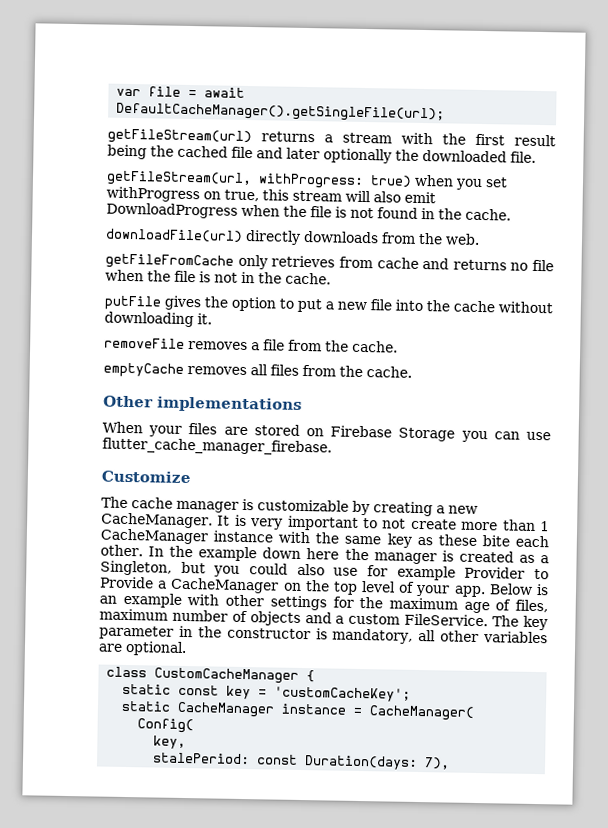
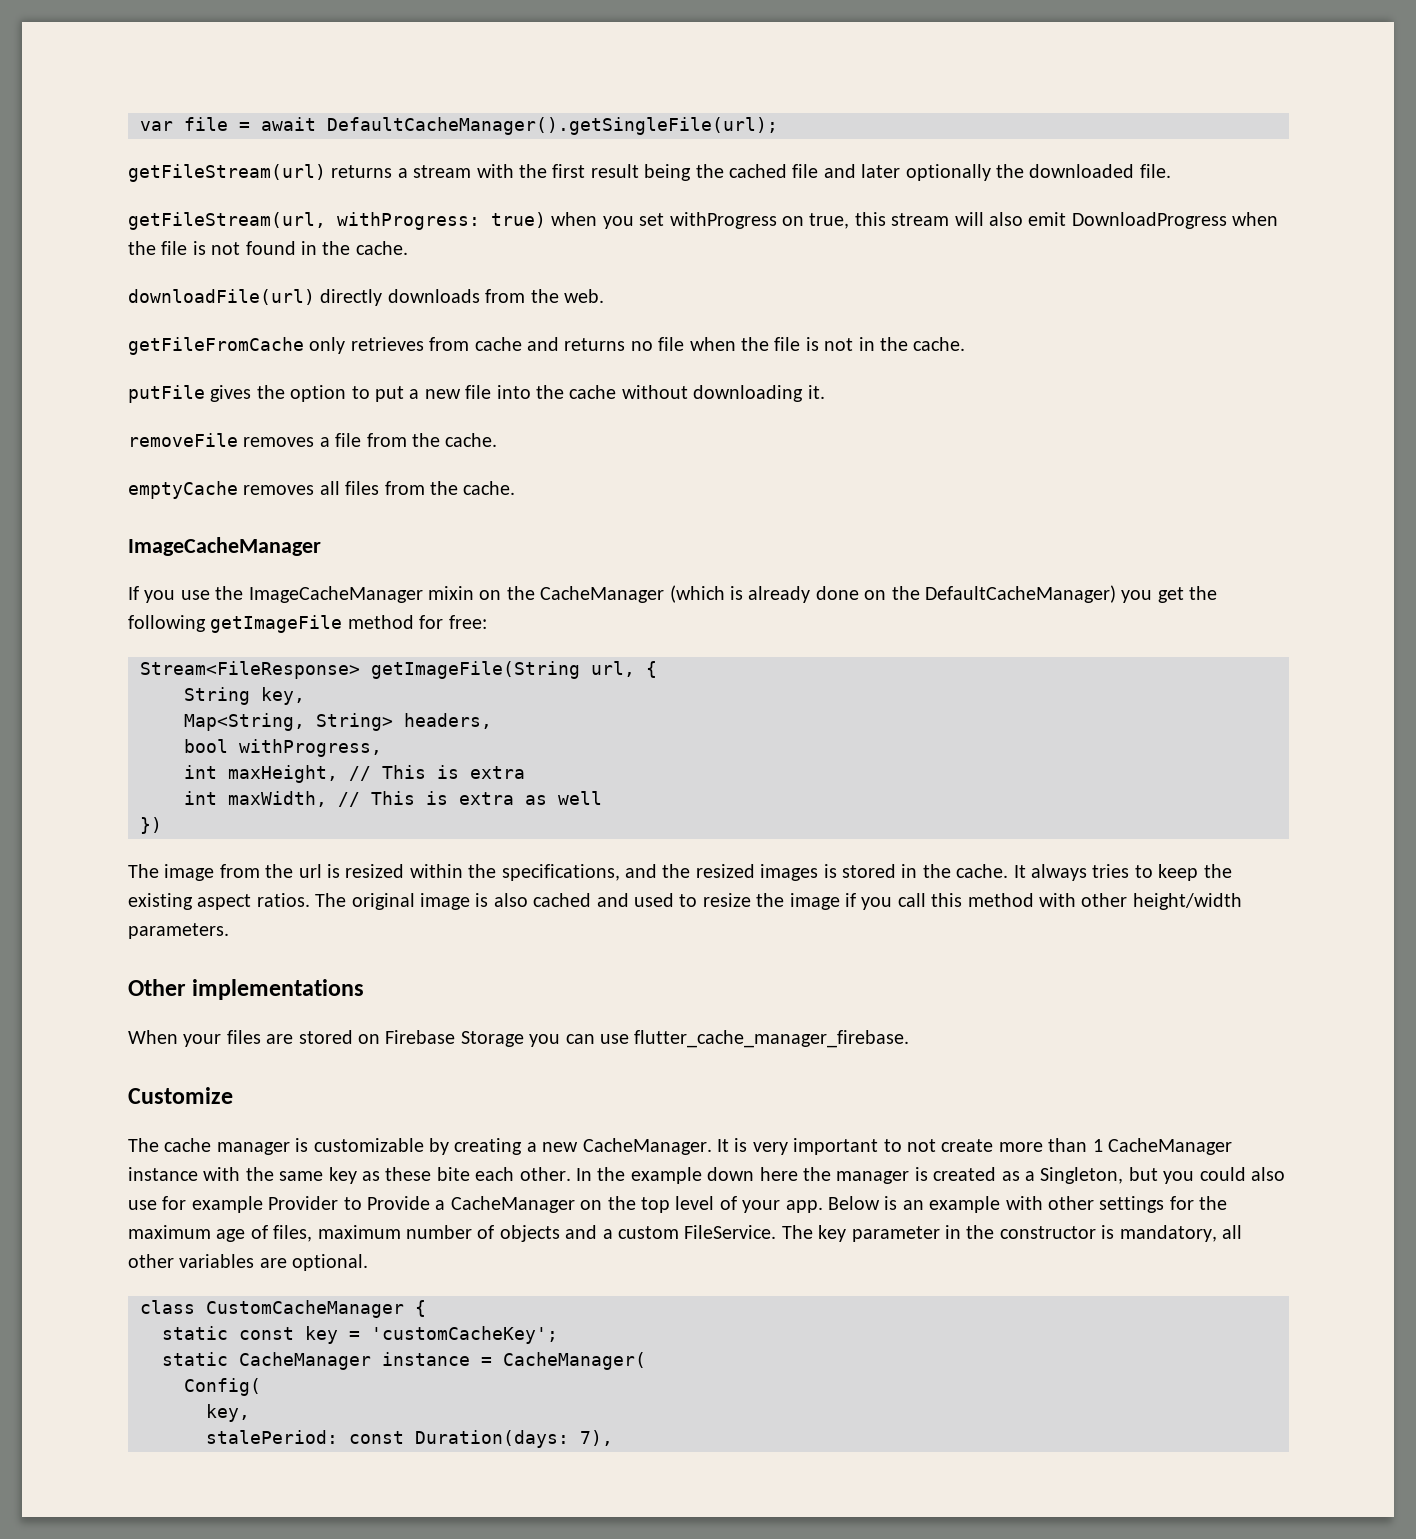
(412, 372) none -> [128,537,321,556] [128,585,1218,603] [128,615,487,633] [140,661,657,679] [184,687,305,705] [184,713,492,731] [184,739,382,757] [184,765,525,783] [184,791,602,807] [140,817,162,834] [128,864,1232,881] [128,893,1242,910] [128,923,229,939] // ImageCacheManager // If you use the ImageCacheManager mixin on the CacheManager (which is already done on the DefaultCacheManager) you get the following getImageFile method for free: // Stream<FileResponse> getImageFile(String url, { // String key, // Map<String, String> headers, // bool withProgress, // int maxHeight, // This is extra // int maxWidth, // This is extra as well // }) // The image from the url is resized within the specifications, and the resized images is stored in the cache. It always tries to keep the existing aspect ratios. The original image is also cached and used to resize the image if you call this method with other height/width parameters.

